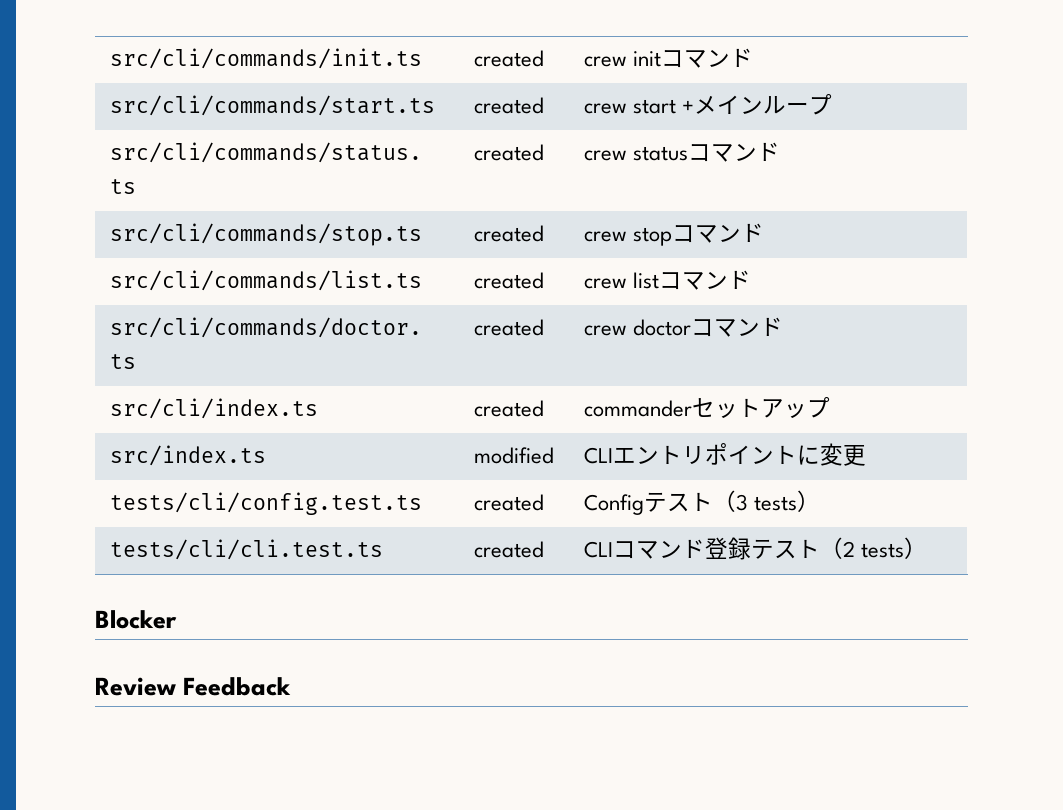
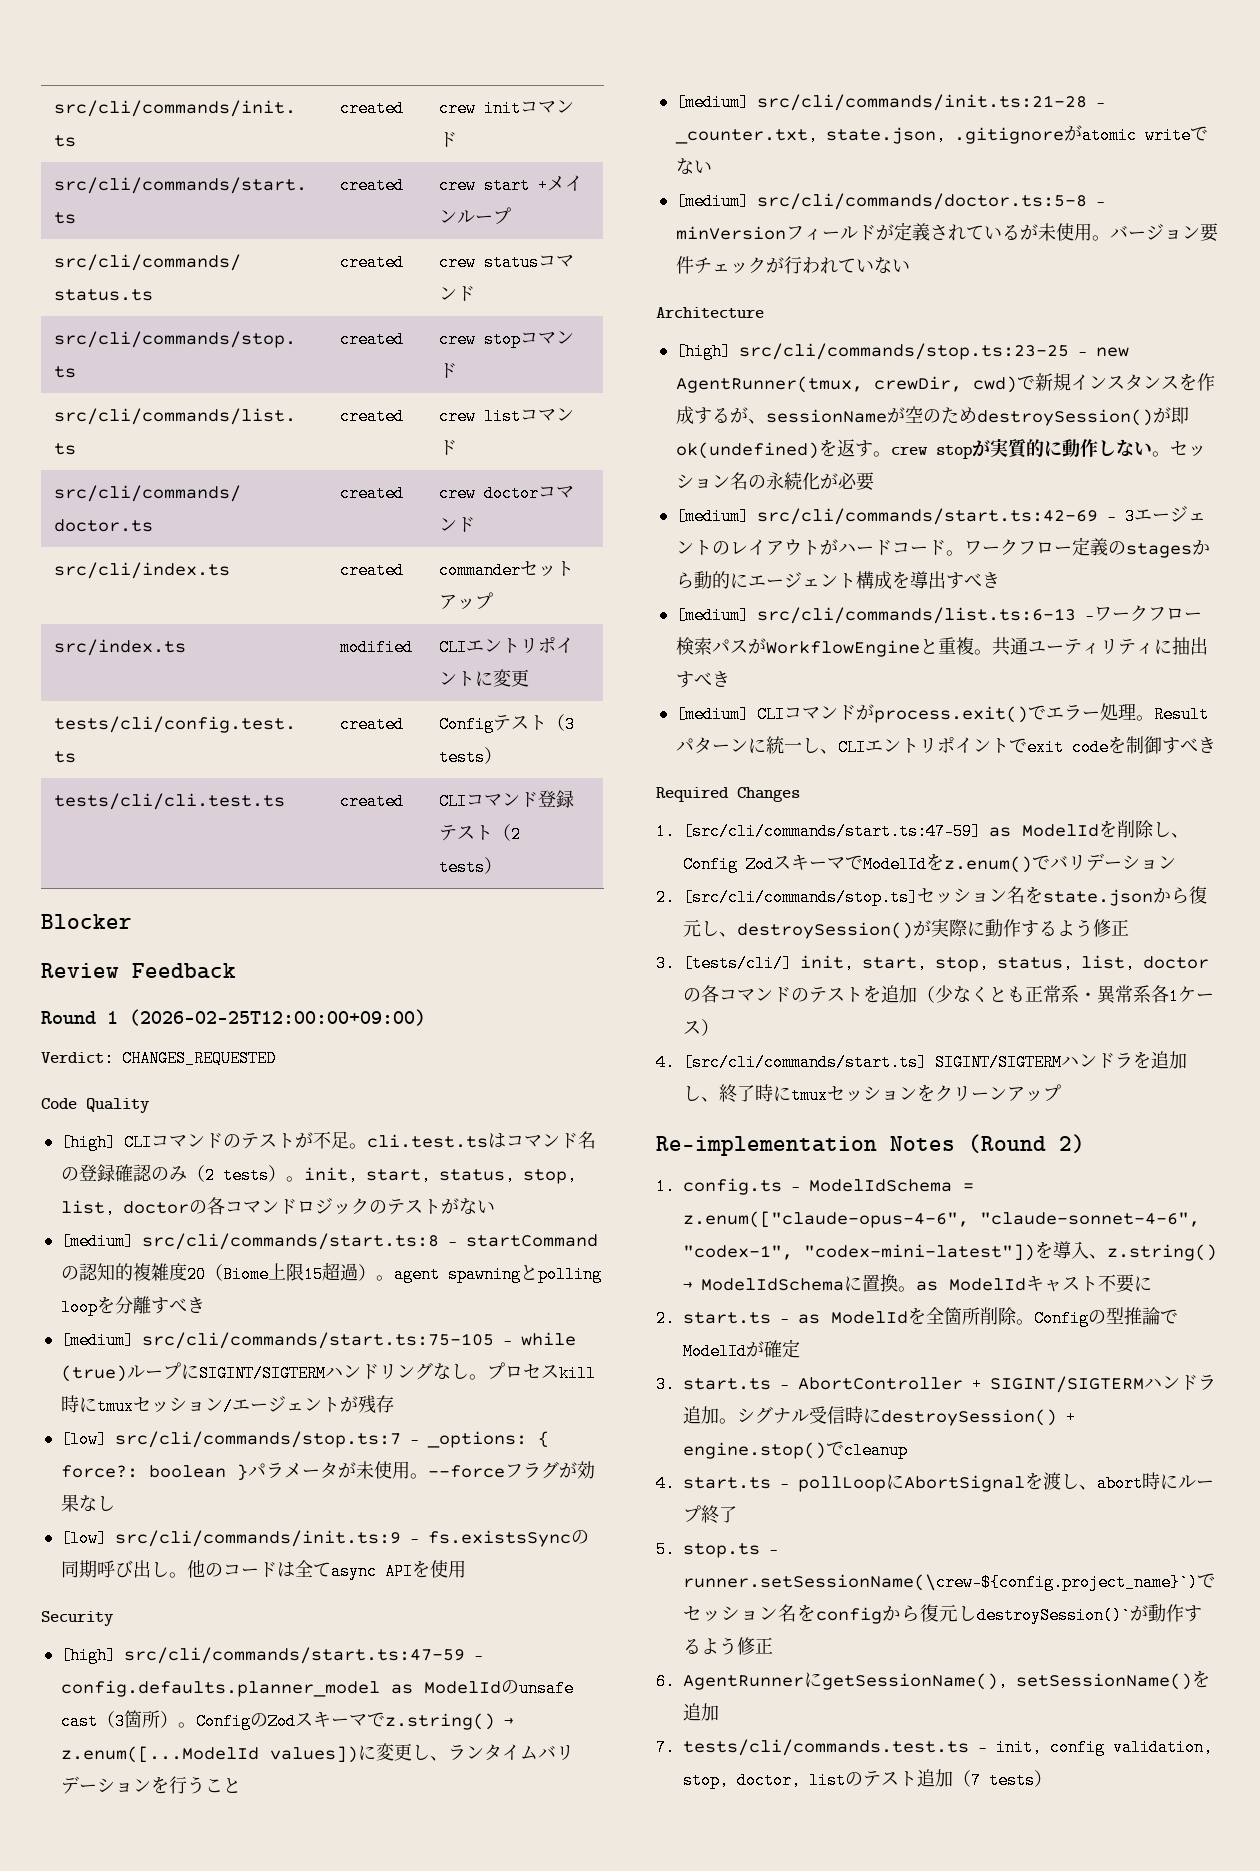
(292, 686) none -> [41,1009,426,1026] [41,1050,276,1067] [41,1098,150,1113] [60,1131,596,1151] [60,1164,577,1184] [60,1197,495,1217] [60,1233,598,1250] [60,1262,602,1283] [60,1296,205,1316] [60,1332,576,1349] [60,1362,596,1382] [60,1395,394,1415] [60,1431,549,1448] [60,1461,595,1481] [60,1494,115,1512] [60,1530,589,1547] [60,1560,466,1580] [41,1611,114,1626] [60,1647,483,1664] [60,1680,574,1697] [60,1710,513,1730] [60,1743,574,1763] [60,1776,241,1794] [675,94,1105,111] [674,125,1208,144] [675,158,712,175] [675,193,1105,210] [675,222,1218,242] [675,256,910,274] [656,307,764,318] [675,343,1129,360] [675,373,1215,393] [675,406,1189,426] [675,439,1206,459] [675,472,874,491] [675,506,1206,525] [675,537,1210,558] [675,571,1000,589] [675,605,1202,624] [675,637,1208,657] [675,671,730,688] [675,703,1209,723] [675,736,1216,756] [656,787,800,802] [656,820,1189,840] [683,853,1176,873] [656,886,1207,906] [683,919,1129,939] [656,955,1209,972] [683,985,1214,1005] [683,1019,719,1036] [656,1051,1187,1071] [683,1084,1061,1104] [656,1134,1085,1156] [656,1178,974,1195] [683,1211,1200,1228] [683,1241,1217,1261] [683,1274,1152,1293] [656,1307,1178,1327] [683,1339,800,1360] [656,1375,1216,1393] [683,1406,1076,1426] [683,1441,908,1459] [656,1472,1214,1492] [683,1505,737,1524] [656,1541,778,1558] [683,1573,1216,1591] [683,1604,1202,1624] [683,1637,773,1655] [656,1670,1210,1690] [683,1703,719,1721] [656,1739,1213,1756] [683,1769,1052,1789] // Round 1 (2026-02-25T12:00:00+09:00) // Verdict: CHANGES_REQUESTED // Code Quality // [high] CLIコマンドのテストが不足。cli.test.tsはコマンド名の登録確認のみ（2 tests）。init, start, status, stop, list, doctorの各コマンドロジックのテストがない // [medium] src/cli/commands/start.ts:8 — startCommandの認知的複雑度20（Biome上限15超過）。agent spawningとpolling loopを分離すべき // [medium] src/cli/commands/start.ts:75-105 — while (true)ループにSIGINT/SIGTERMハンドリングなし。プロセスkill時にtmuxセッション/エージェントが残存 // [low] src/cli/commands/stop.ts:7 — _options: { force?: boolean }パラメータが未使用。--forceフラグが効果なし // [low] src/cli/commands/init.ts:9 — fs.existsSyncの同期呼び出し。他のコードは全てasync APIを使用 // Security // [high] src/cli/commands/start.ts:47-59 — config.defaults.planner_model as ModelIdのunsafe cast（3箇所）。ConfigのZodスキーマでz.string() → z.enum([...ModelId values])に変更し、ランタイムバリデーションを行うこと // [medium] src/cli/commands/init.ts:21-28 — _counter.txt, state.json, .gitignoreがatomic writeでない // [medium] src/cli/commands/doctor.ts:5-8 — minVersionフィールドが定義されているが未使用。バージョン要件チェックが行われていない // Architecture // [high] src/cli/commands/stop.ts:23-25 — new AgentRunner(tmux, crewDir, cwd)で新規インスタンスを作成するが、sessionNameが空のためdestroySession()が即ok(undefined)を返す。crew stopが実質的に動作しない。セッション名の永続化が必要 // [medium] src/cli/commands/start.ts:42-69 — 3エージェントのレイアウトがハードコード。ワークフロー定義のstagesから動的にエージェント構成を導出すべき // [medium] src/cli/commands/list.ts:6-13 —ワークフロー検索パスがWorkflowEngineと重複。共通ユーティリティに抽出すべき // [medium] CLIコマンドがprocess.exit()でエラー処理。Resultパターンに統一し、CLIエントリポイントでexit codeを制御すべき // Required Changes // 1. [src/cli/commands/start.ts:47-59] as ModelIdを削除し、Config ZodスキーマでModelIdをz.enum()でバリデーション // 2. [src/cli/commands/stop.ts]セッション名をstate.jsonから復元し、destroySession()が実際に動作するよう修正 // 3. [tests/cli/] init, start, stop, status, list, doctorの各コマンドのテストを追加（少なくとも正常系・異常系各1ケース） // 4. [src/cli/commands/start.ts] SIGINT/SIGTERMハンドラを追加し、終了時にtmuxセッションをクリーンアップ // Re-implementation Notes (Round 2) // 1. config.ts — ModelIdSchema = z.enum(["claude-opus-4-6", "claude-sonnet-4-6", "codex-1", "codex-mini-latest"])を導入、z.string() → ModelIdSchemaに置換。as ModelIdキャスト不要に // 2. start.ts — as ModelIdを全箇所削除。Configの型推論でModelIdが確定 // 3. start.ts — AbortController + SIGINT/SIGTERMハンドラ追加。シグナル受信時にdestroySession() + engine.stop()でcleanup // 4. start.ts — pollLoopにAbortSignalを渡し、abort時にループ終了 // 5. stop.ts — runner.setSessionName(\crew-${config.project_name}`)でセッション名をconfigから復元しdestroySession()`が動作するよう修正 // 6. AgentRunnerにgetSessionName(), setSessionName()を追加 // 7. tests/cli/commands.test.ts — init, config validation, stop, doctor, listのテスト追加（7 tests）

